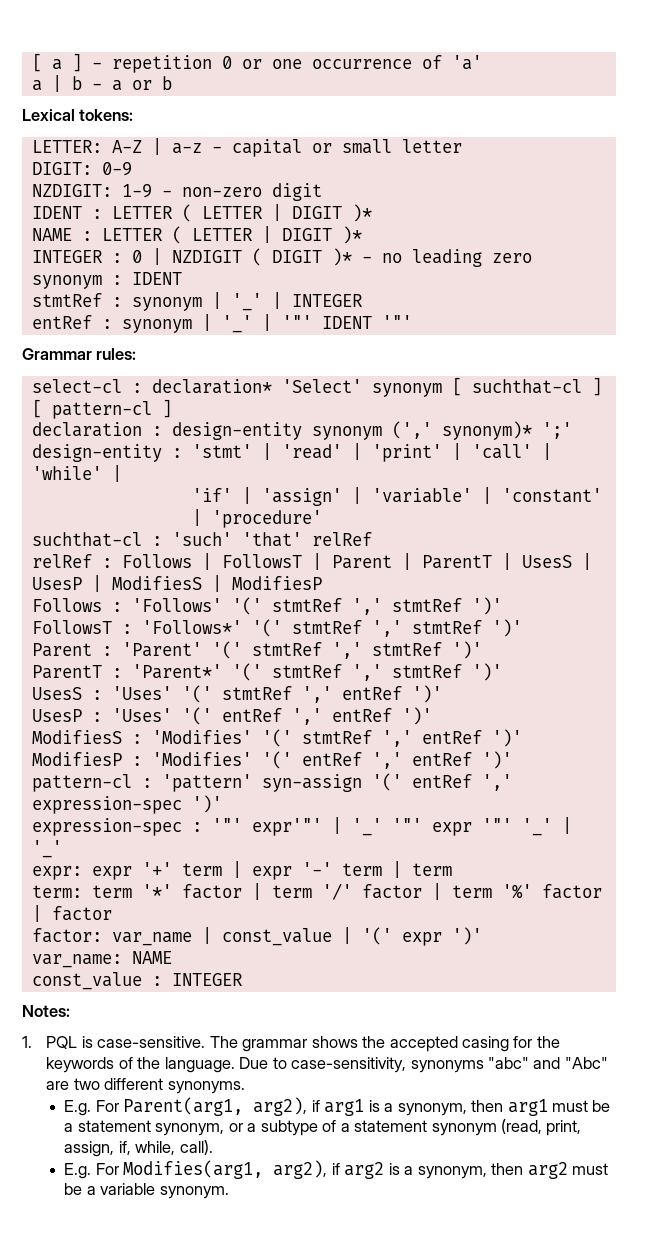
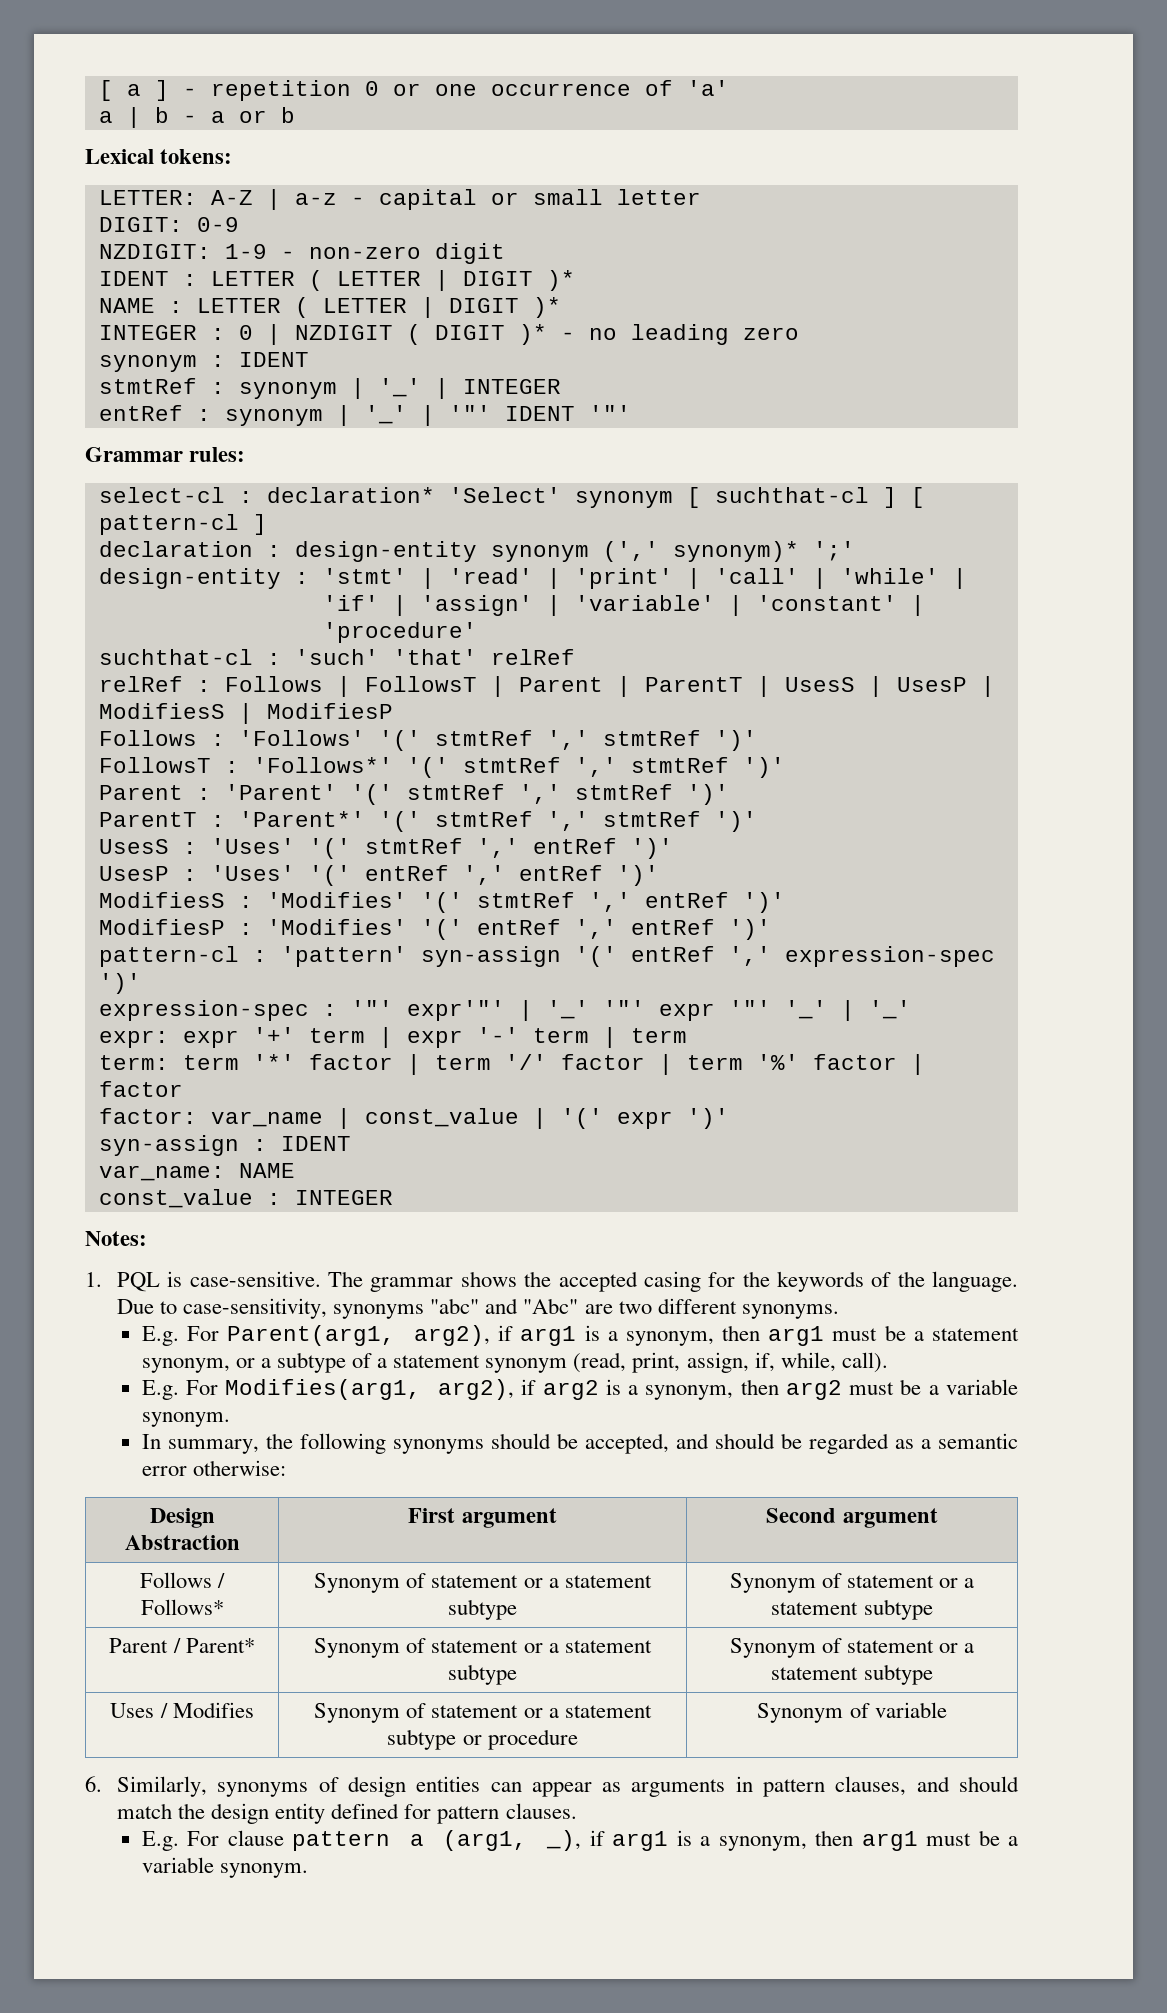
(482, 936) none -> [98,1135,351,1156] // syn-assign : IDENT
(229, 1192) none -> [141,1433,1018,1454] [141,1460,286,1476] [149,1508,215,1528] [124,1535,240,1550] [408,1508,557,1528] [766,1508,938,1528] [139,1572,226,1588] [140,1599,224,1615] [314,1573,652,1593] [448,1599,517,1620] [729,1573,975,1593] [771,1599,933,1620] [109,1638,255,1653] [314,1638,652,1658] [448,1664,517,1685] [729,1638,975,1658] [771,1664,933,1685] [110,1702,254,1718] [314,1703,652,1723] [387,1729,578,1750] [757,1702,947,1723] [85,1776,1020,1797] [117,1803,577,1824] [141,1830,1019,1851] [141,1857,308,1878] // In summary, the following synonyms should be accepted, and should be regarded as a semantic error otherwise: // Design Abstraction | First argument | Second argument // Follows / Follows* | Synonym of statement or a statement subtype | Synonym of statement or a statement subtype // Parent / Parent* | Synonym of statement or a statement subtype | Synonym of statement or a statement subtype // Uses / Modifies | Synonym of statement or a statement subtype or procedure | Synonym of variable // 6. Similarly, synonyms of design entities can appear as arguments in pattern clauses, and should match the design entity defined for pattern clauses. // E.g. For clause pattern a (arg1, _), if arg1 is a synonym, then arg1 must be a variable synonym.

